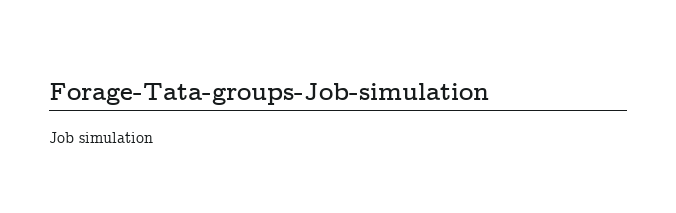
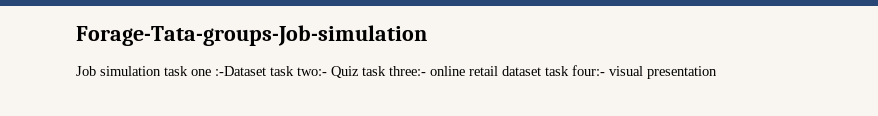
(153, 137) none -> [164,65,717,79] task one :-Dataset task two:- Quiz task three:- online retail dataset task four:- visual presentation

